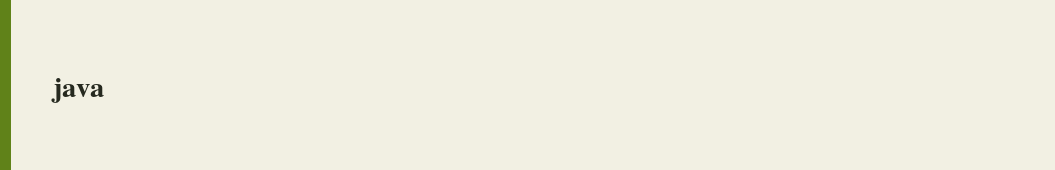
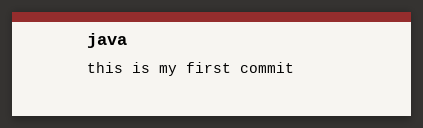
(104, 90) none -> [87,62,294,76] // this is my first commit

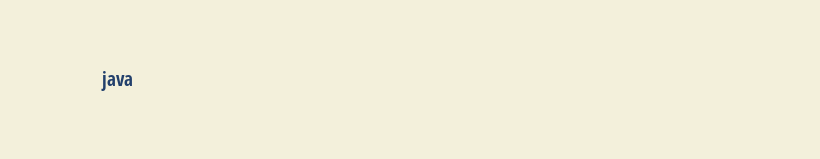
[87,62,294,76] // this is my first commit -> (133, 81) none

